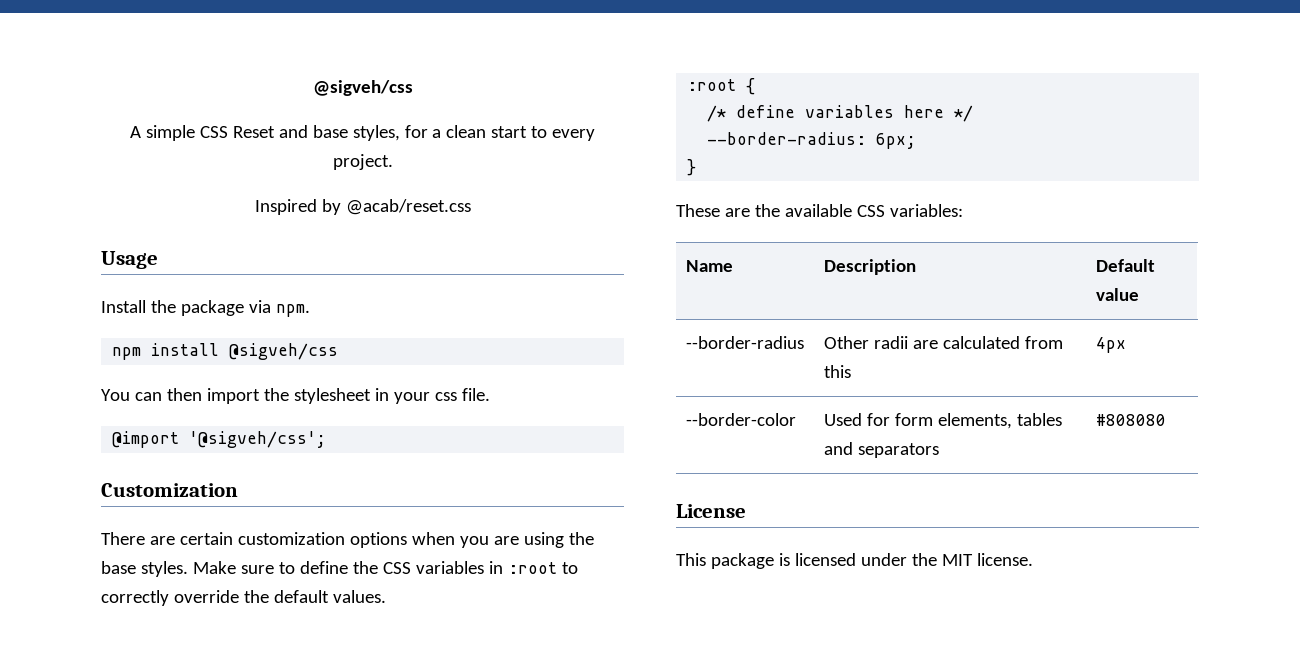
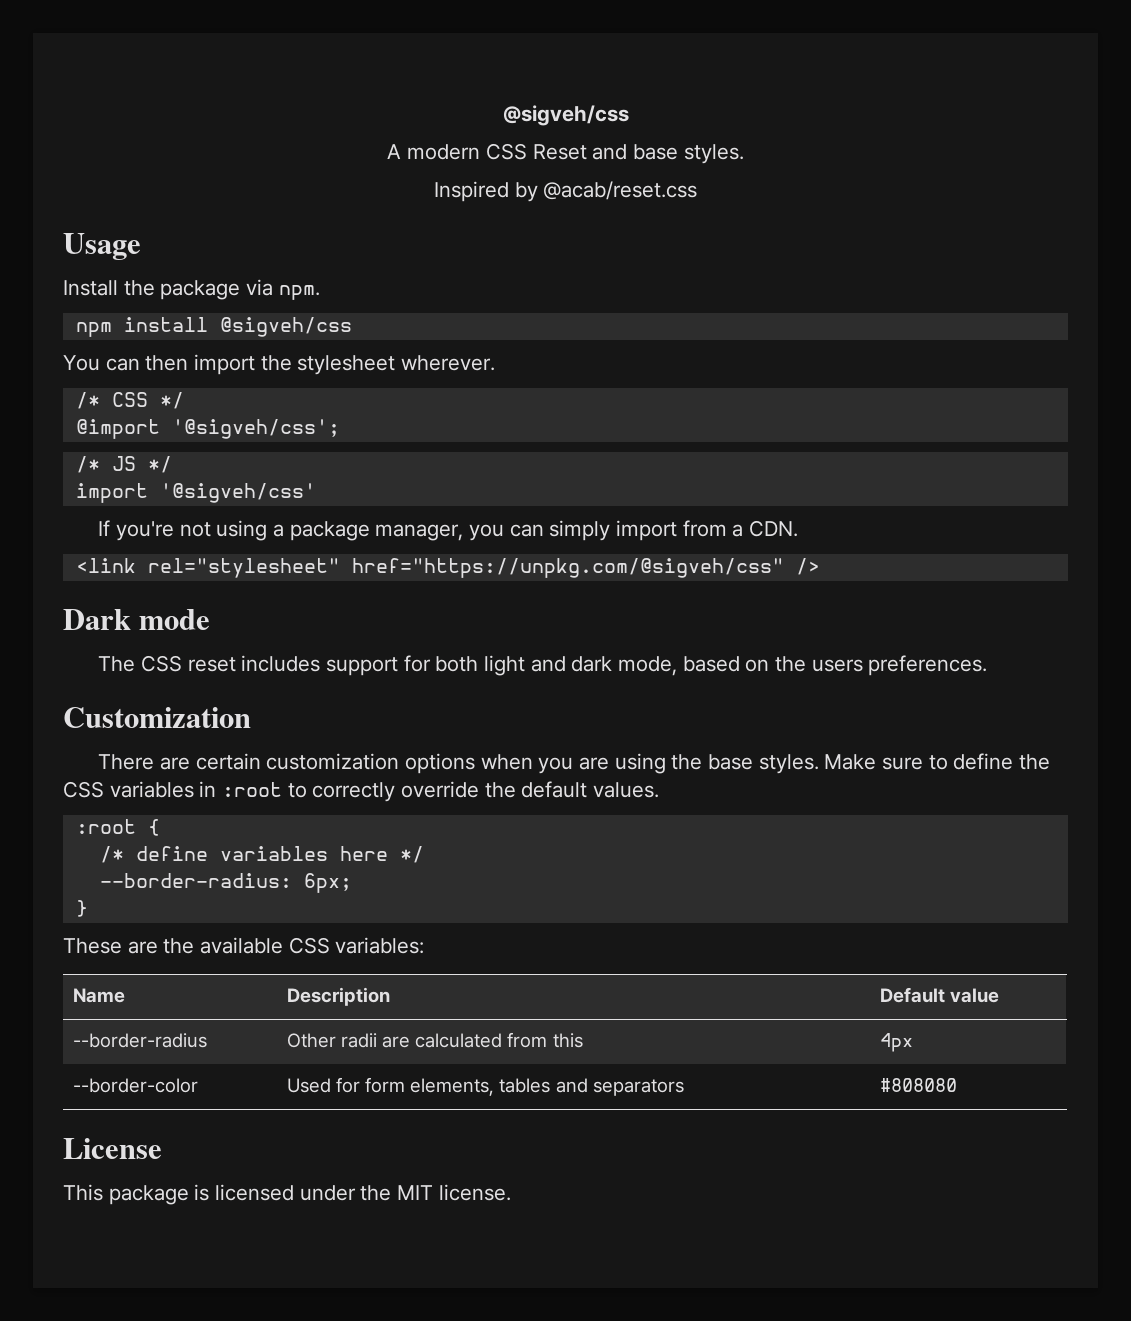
[145,125,195,141] simple -> [407,144,481,160] modern
[352,125,596,141] [332,154,393,170] styles, for a clean start to every project. -> [683,144,744,164] styles.
[374,388,490,404] [112,431,327,448] in your css file. // @import '@sigveh/css'; -> [401,355,496,371] [75,392,184,409] [75,419,340,439] [75,456,172,473] [75,483,316,503] [98,520,798,541] [75,558,820,578] [63,609,211,630] [98,655,988,676] wherever. // /* CSS */ // @import '@sigveh/css'; // /* JS */ // import '@sigveh/css' // If you're not using a package manager, you can simply import from a CDN. // <link rel="stylesheet" href="https://unpkg.com/@sigveh/css" /> // Dark mode // The CSS reset includes support for both light and dark mode, based on the users preferences.

